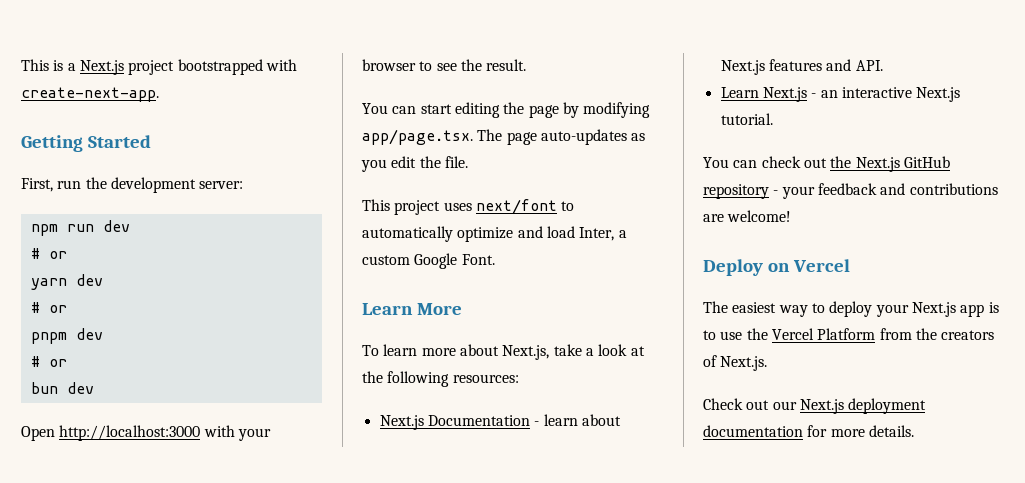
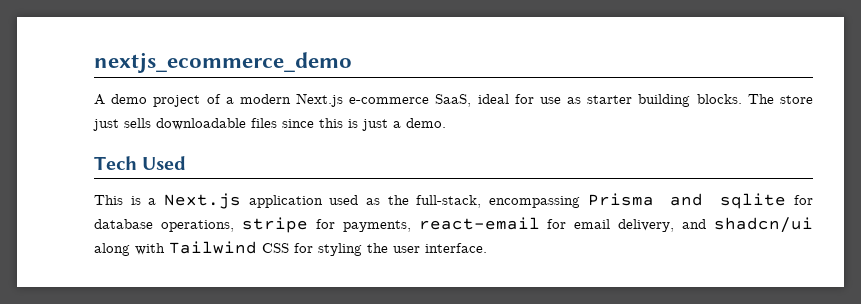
[21,59,297,75] [21,87,159,102] [21,135,151,152] [21,177,244,193] [30,220,130,236] [30,248,67,259] [30,274,103,290] [30,302,67,313] [30,328,103,344] [30,356,67,367] [30,382,94,394] [21,425,271,441] [362,59,527,71] [362,102,651,118] [362,129,646,145] [361,156,468,172] [362,199,575,215] [362,226,627,242] [362,253,495,269] [362,303,462,315] [362,344,645,360] [362,371,519,387] [379,414,621,430] [720,59,883,75] [720,87,961,102] [720,113,773,125] [703,156,950,172] [703,183,998,199] [703,210,792,222] [703,259,850,276] [703,301,999,317] [703,328,995,340] [703,355,768,371] [703,398,927,414] [703,425,914,437] This is a Next.js project bootstrapped with create-next-app. // Getting Started // First, run the development server: // npm run dev // # or // yarn dev // # or // pnpm dev // # or // bun dev // Open http://localhost:3000 with your browser to see the result. // You can start editing the page by modifying app/page.tsx. The page auto-updates as you edit the file. // This project uses next/font to automatically optimize and load Inter, a custom Google Font. // Learn More // To learn more about Next.js, take a look at the following resources: // Next.js Documentation - learn about Next.js features and API. // Learn Next.js - an interactive Next.js tutorial. // You can check out the Next.js GitHub repository - your feedback and contributions are welcome! // Deploy on Vercel // The easiest way to deploy your Next.js app is to use the Vercel Platform from the creators of Next.js. // Check out our Next.js deployment documentation for more details. -> [94,52,352,73] [94,93,813,107] [93,118,446,131] [94,156,187,170] [94,193,814,209] [94,217,813,233] [94,241,487,256] nextjs_ecommerce_demo // A demo project of a modern Next.js e-commerce SaaS, ideal for use as starter building blocks. The store just sells downloadable files since this is just a demo. // Tech Used // This is a Next.js application used as the full-stack, encompassing Prisma and sqlite for database operations, stripe for payments, react-email for email delivery, and shadcn/ui along with Tailwind CSS for styling the user interface.

